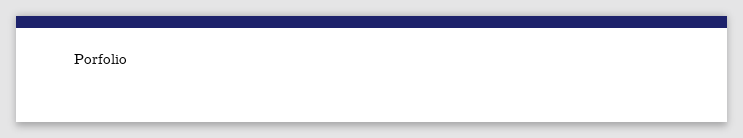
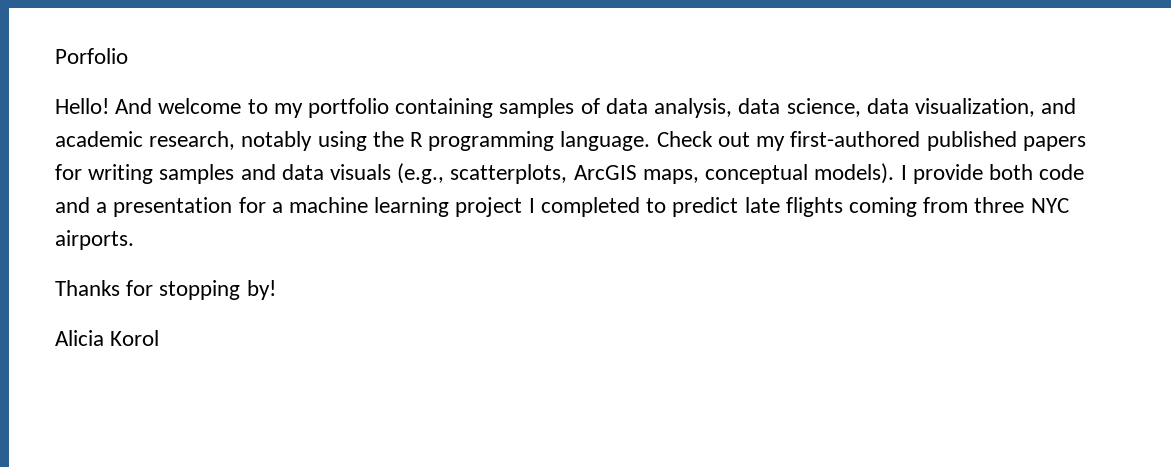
(127, 59) none -> [55,98,1077,118] [55,131,1086,151] [55,163,1085,184] [55,197,1069,217] [55,230,134,250] [55,280,276,300] [55,330,160,346] // Hello! And welcome to my portfolio containing samples of data analysis, data science, data visualization, and academic research, notably using the R programming language. Check out my first-authored published papers for writing samples and data visuals (e.g., scatterplots, ArcGIS maps, conceptual models). I provide both code and a presentation for a machine learning project I completed to predict late flights coming from three NYC airports. // Thanks for stopping by! // Alicia Korol

